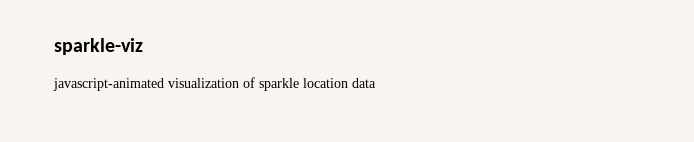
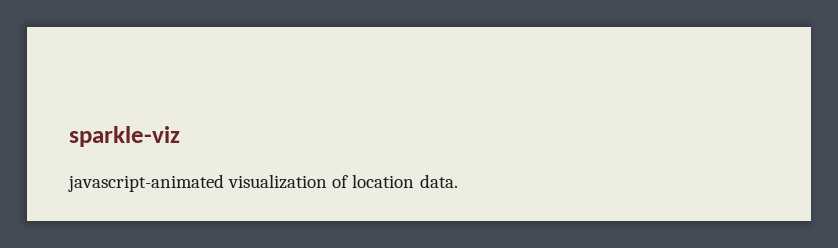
[259,78,376,91] sparkle location data -> [352,174,458,188] location data.

